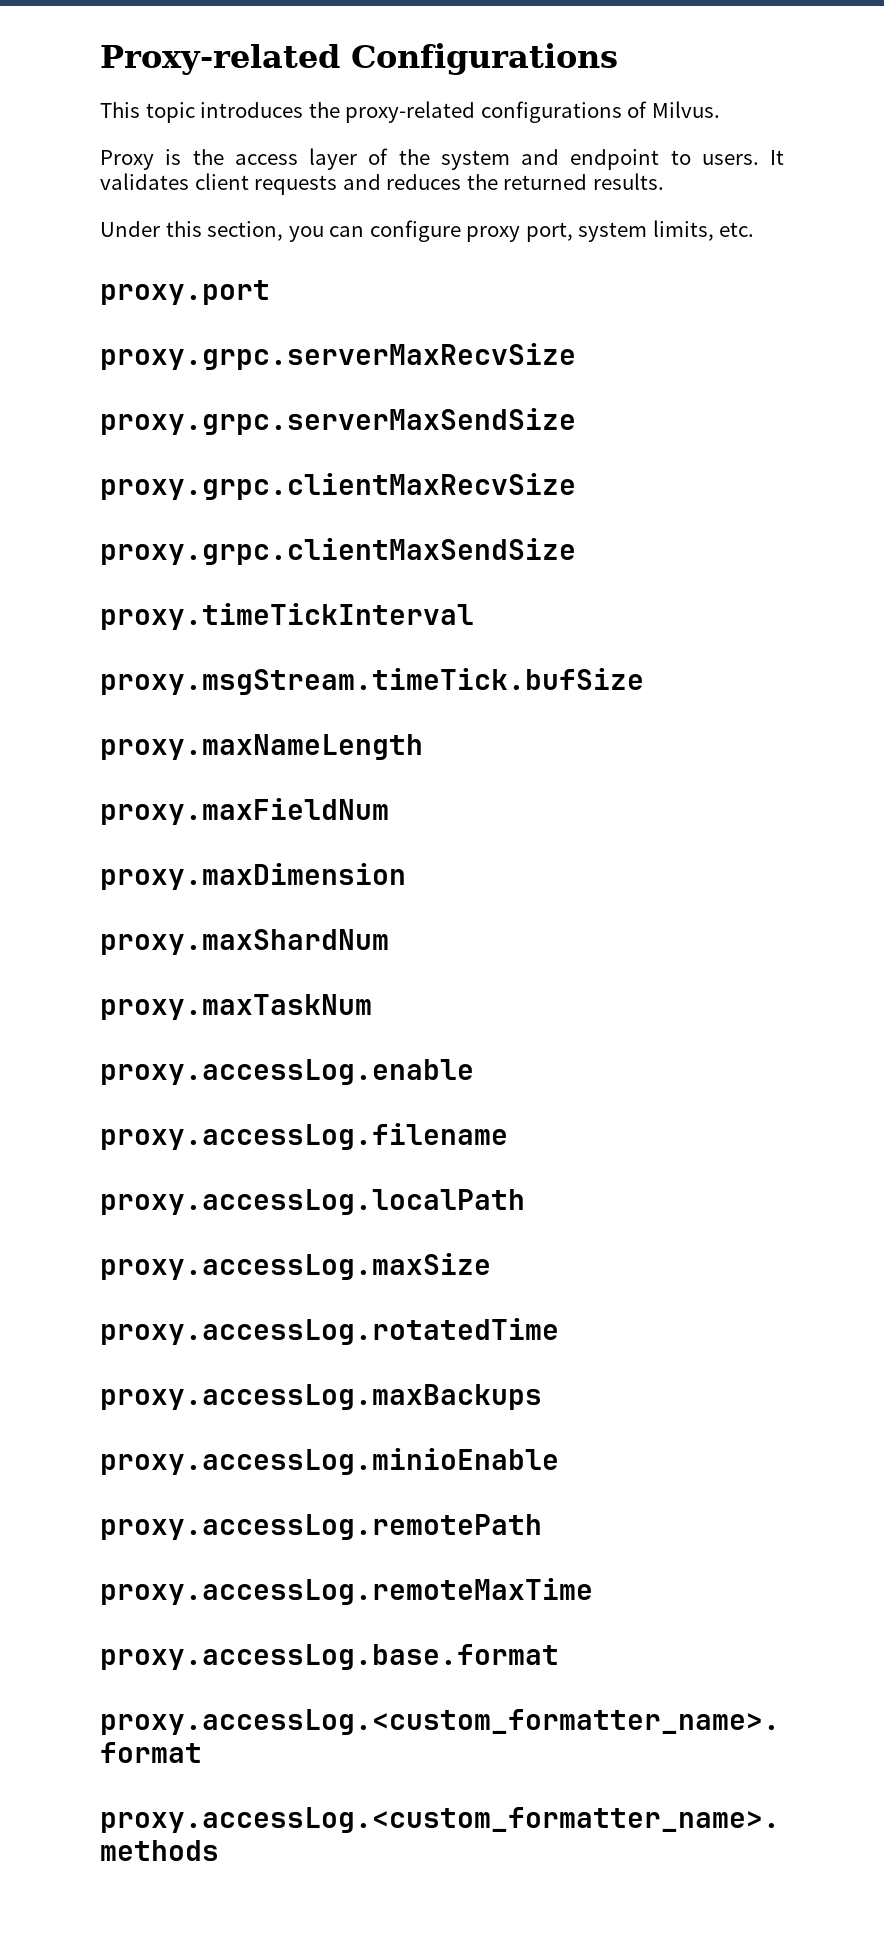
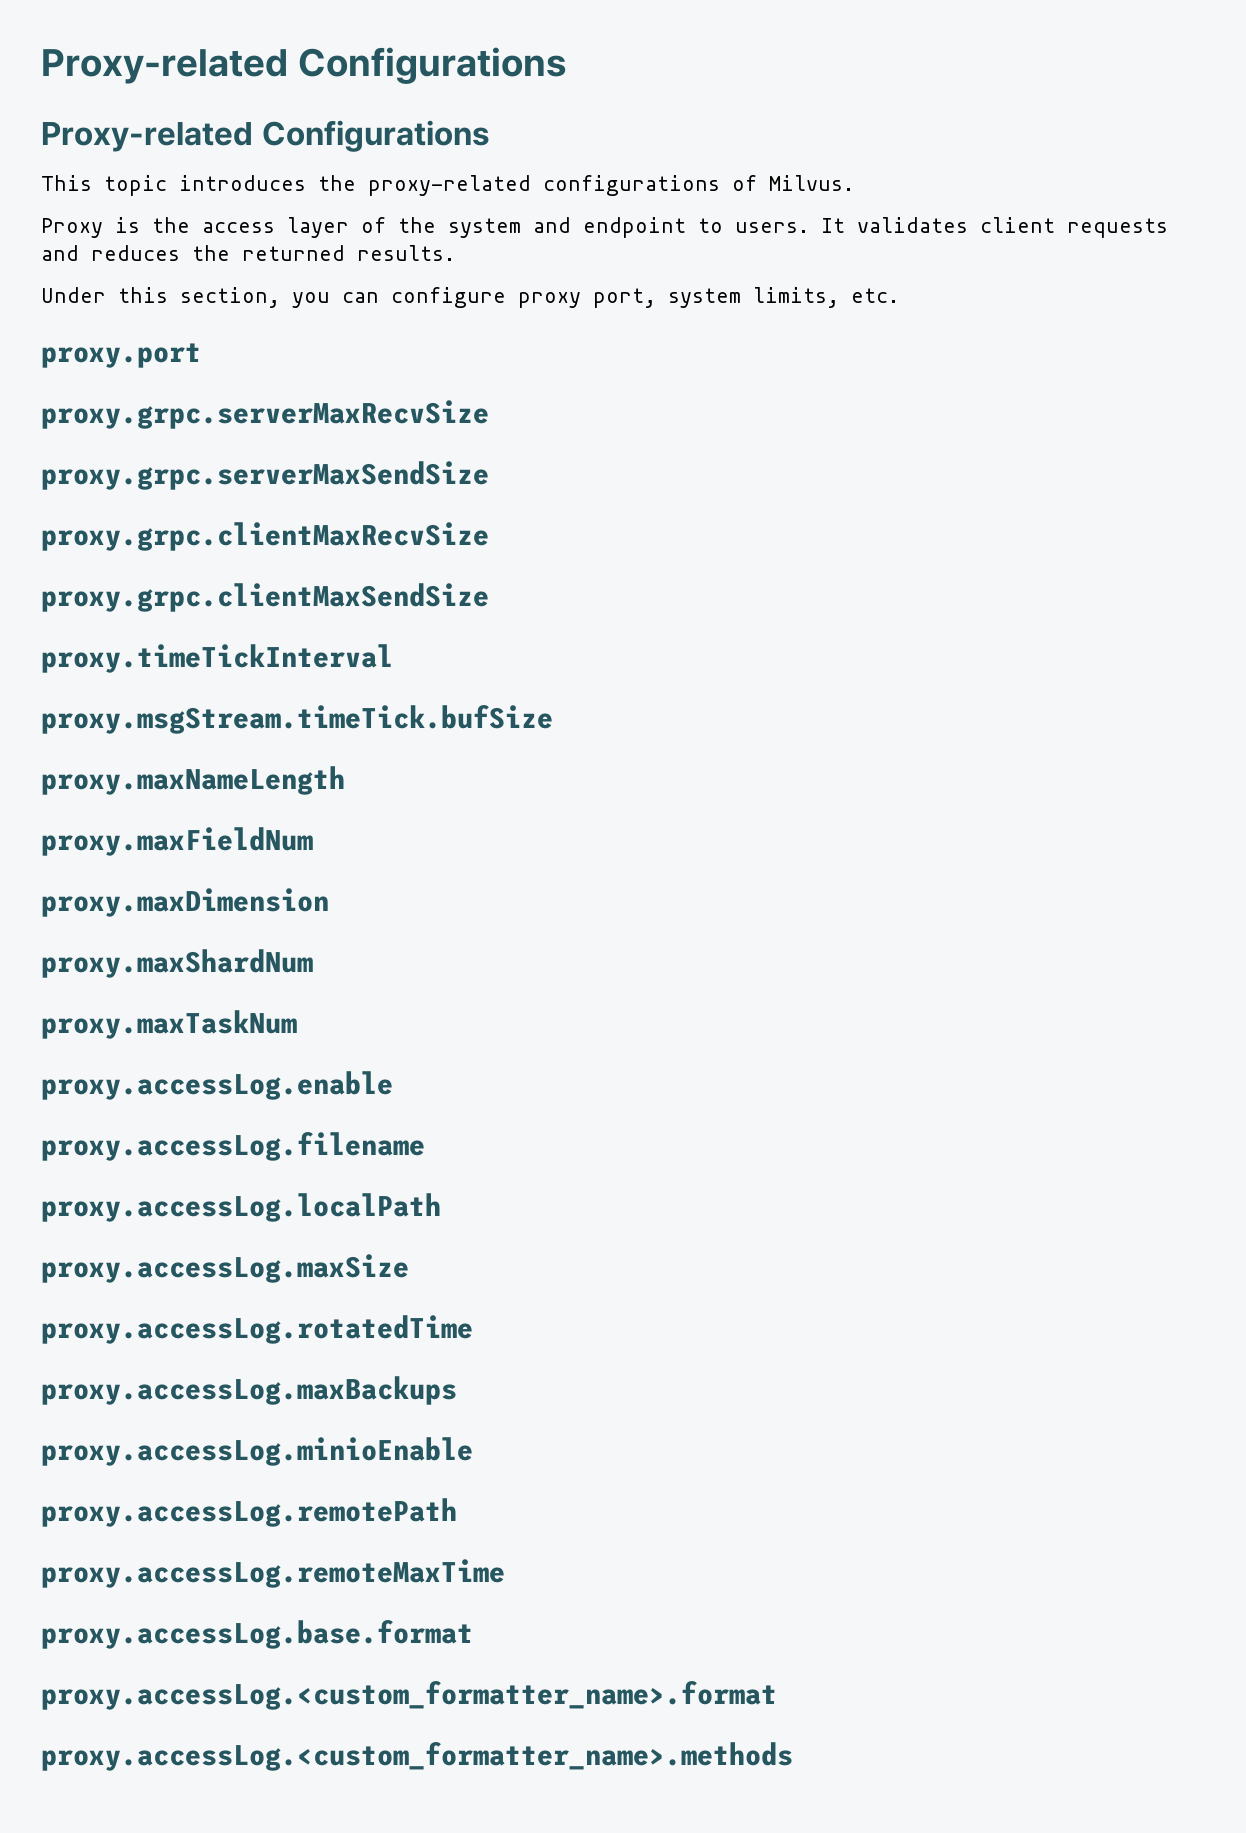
[100,43,618,75] Proxy-related Configurations -> [41,47,567,84] [41,120,490,152] Proxy-related Configurations // Proxy-related Configurations

